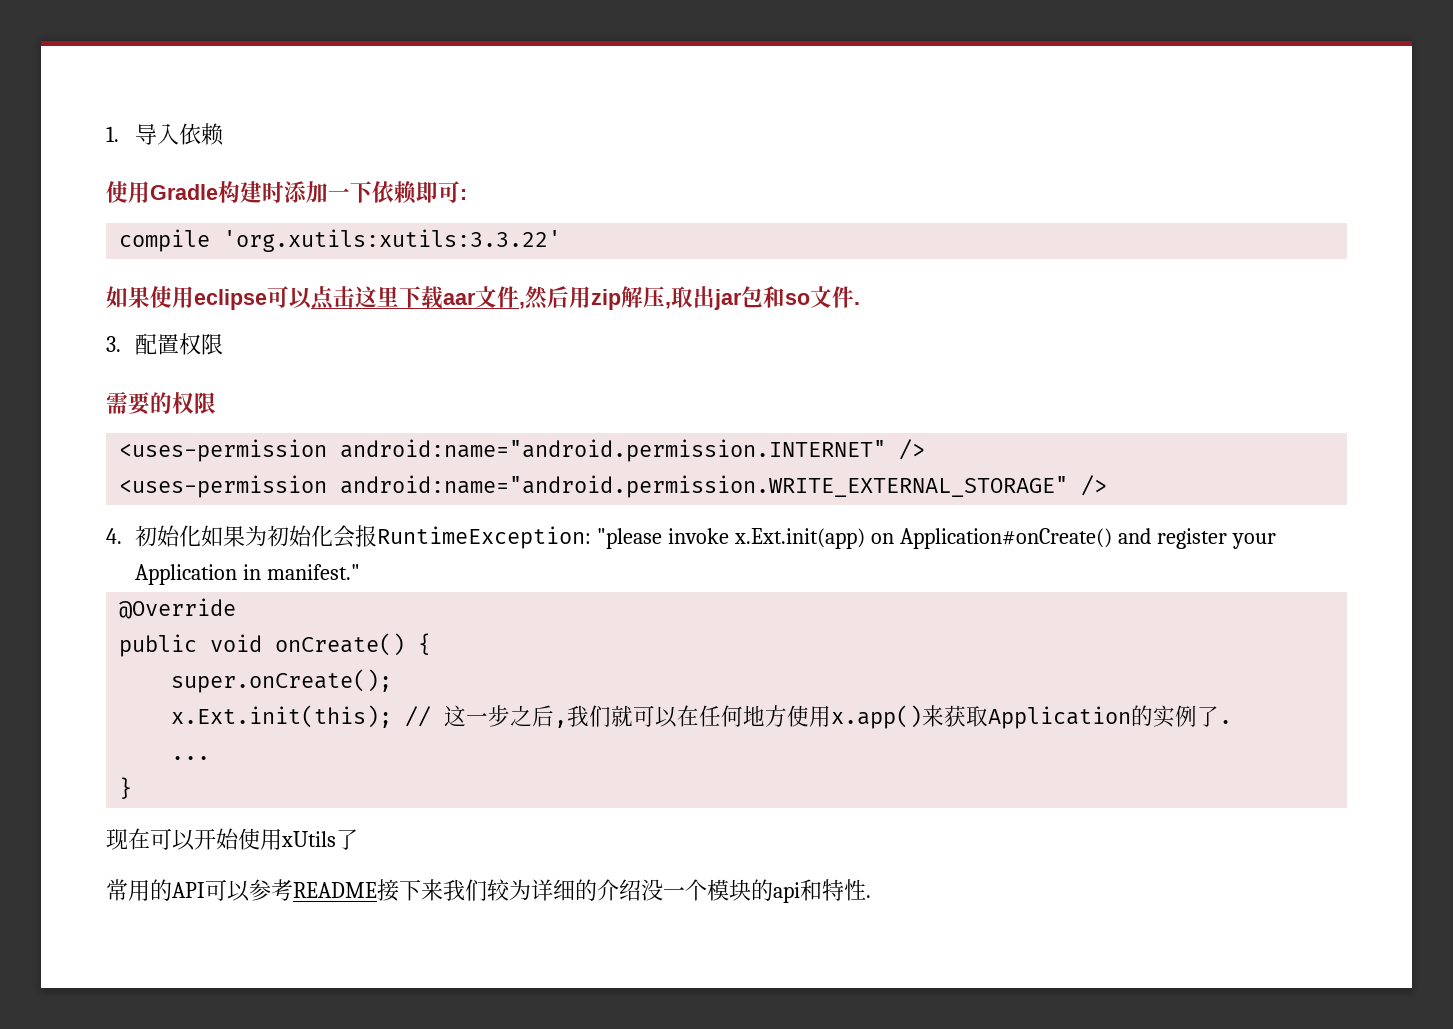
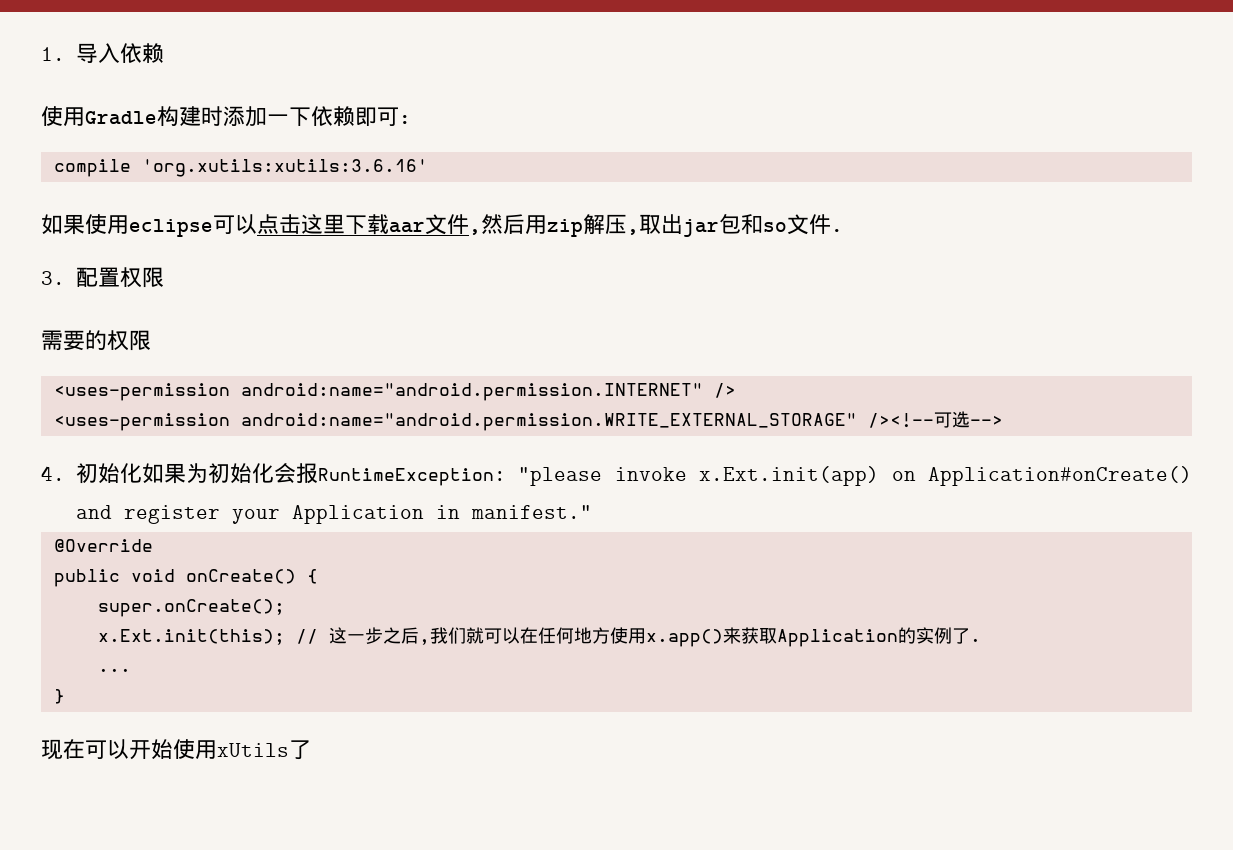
[223,229,562,252] 'org.xutils:xutils:3.3.22' -> [141,159,428,177] 'org.xutils:xutils:3.6.16'
[1081,475,1108,496] /> -> [867,411,1003,428] /><!--可选-->
[106,879,871,903] // 常用的API可以参考README接下来我们较为详细的介绍没一个模块的api和特性. -> (311, 750) none

